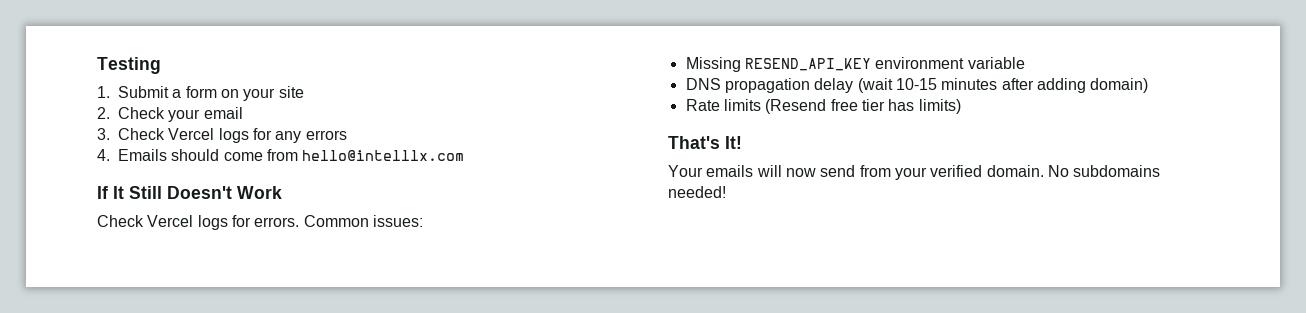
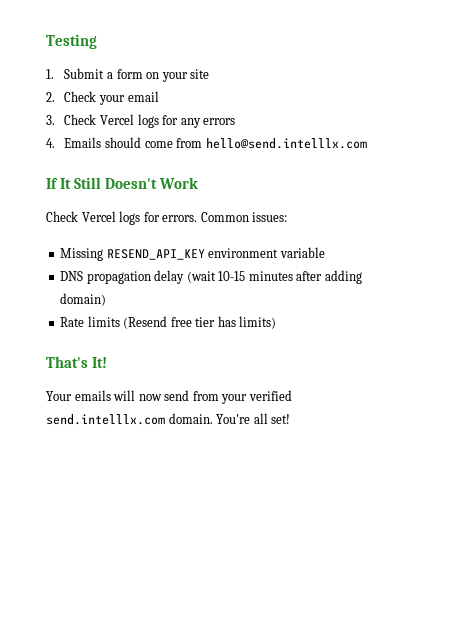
[302,150,465,161] hello@intelllx.com -> [205,138,367,149] hello@send.intelllx.com
[986,165,1161,177] [668,186,726,198] domain. No subdomains needed! -> [46,413,291,425] send.intelllx.com domain. You're all set!

